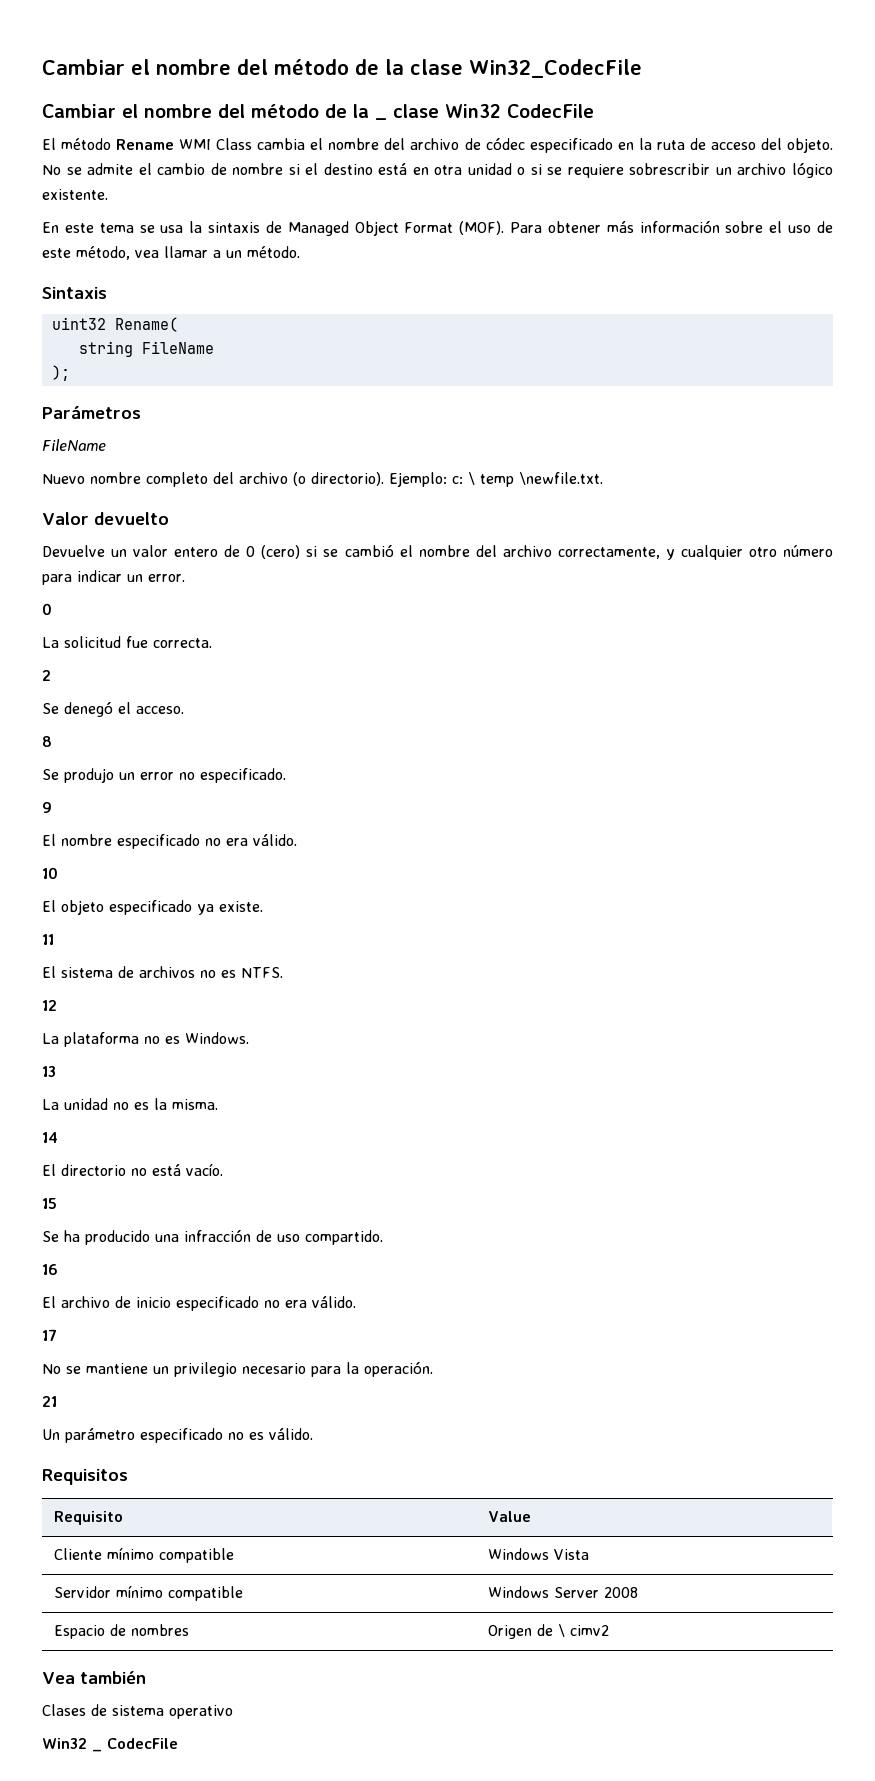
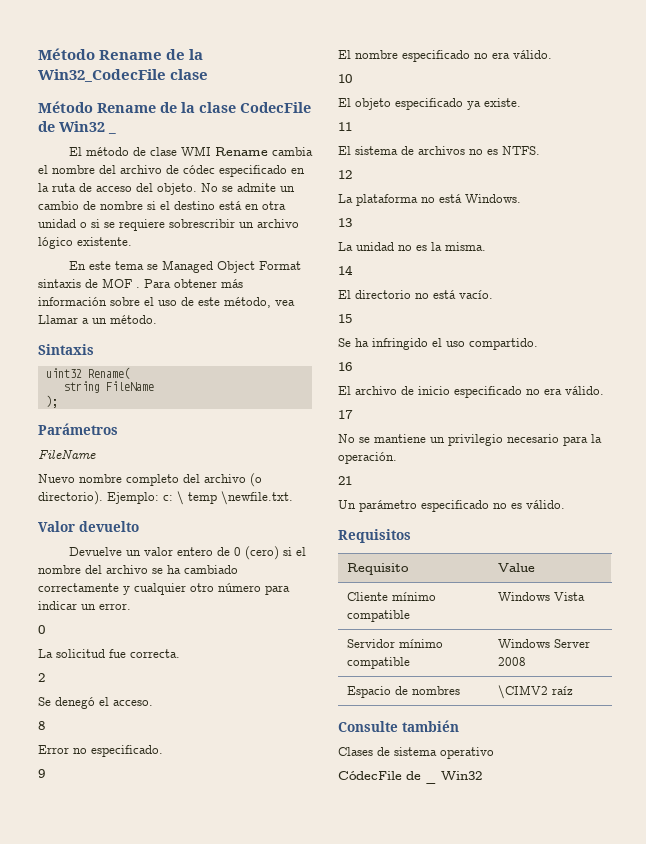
[42,59,642,78] [42,104,369,118] [375,118,387,120] [393,104,594,118] [42,138,253,150] Cambiar el nombre del método de la clase Win32_CodecFile // Cambiar el nombre del método de la _ clase Win32 CodecFile // El método Rename WMI Class -> [38,48,204,60] [38,69,209,82] [38,101,311,113] [38,121,105,132] [108,132,116,134] [68,146,268,156] Método Rename de la Win32_CodecFile clase // Método Rename de la clase CodecFile de Win32 _ // El método de clase WMI Rename
[138,163,152,175] el -> [280,186,295,192] un
[160,221,505,236] usa la sintaxis de Managed Object Format (MOF). -> [161,260,301,273] [38,278,140,288] Managed Object Format sintaxis de MOF .
[164,246,208,258] llamar -> [38,315,78,324] Llamar
[323,544,660,559] se cambió el nombre del archivo correctamente, -> [295,547,306,556] [38,565,238,574] [38,583,119,592] el nombre del archivo se ha cambiado correctamente
[42,768,174,783] Se produjo un error -> [38,745,69,754] Error
[165,1036,180,1044] es -> [439,194,462,203] está
[85,1229,272,1245] producido una infracción de -> [372,338,442,350] infringido el
[488,1624,610,1639] [42,1672,75,1684] Origen de \ cimv2 // Vea -> [497,685,573,699] [338,721,398,732] \CIMV2 raíz // Consulte
[42,1738,87,1749] [92,1749,102,1752] [107,1738,178,1749] Win32 _ CodecFile -> [338,771,421,780] [425,780,437,784] [441,771,482,780] CódecFile de _ Win32

